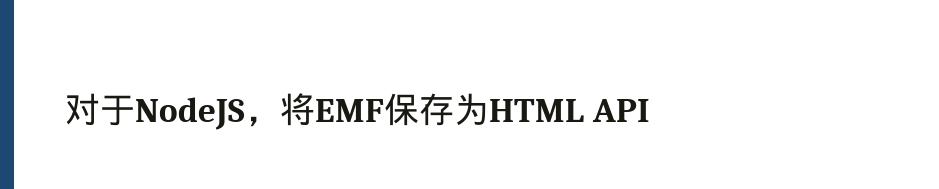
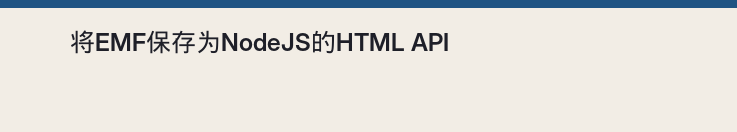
[65,93,280,130] 对于NodeJS， -> (70, 42) none
(489, 109) none -> [221,30,336,54] NodeJS的

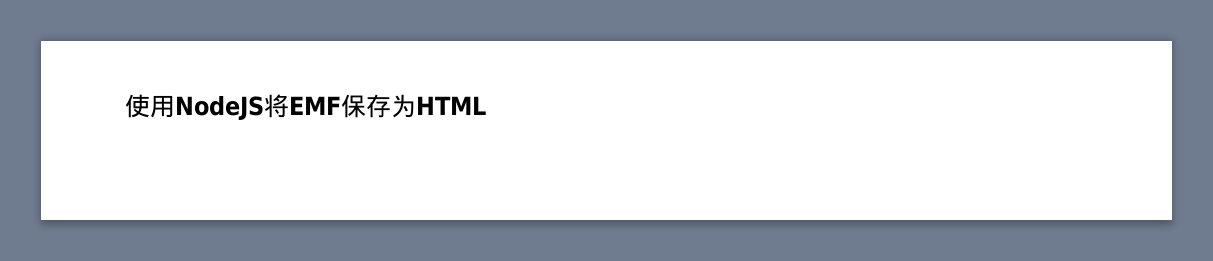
(70, 42) none -> [125,94,264,120] 使用NodeJS
[221,30,449,54] NodeJS的HTML API -> [416,96,486,115] HTML

